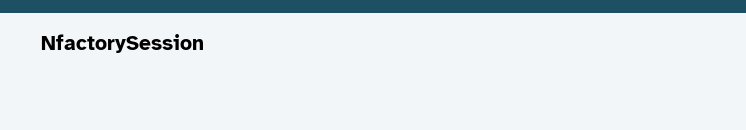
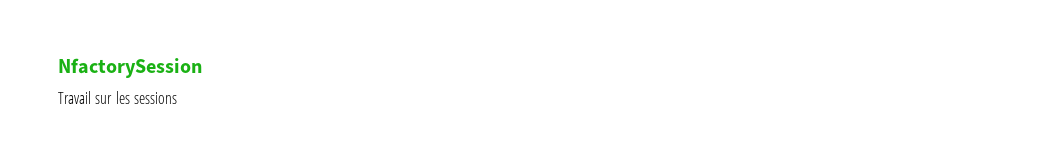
(204, 43) none -> [58,91,177,104] // Travail sur les sessions

